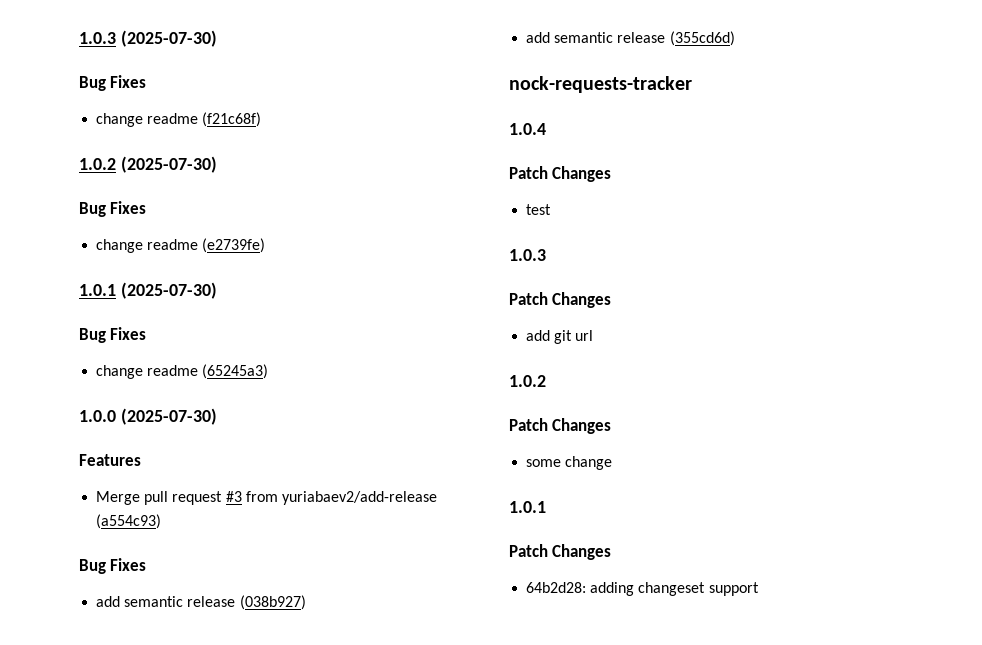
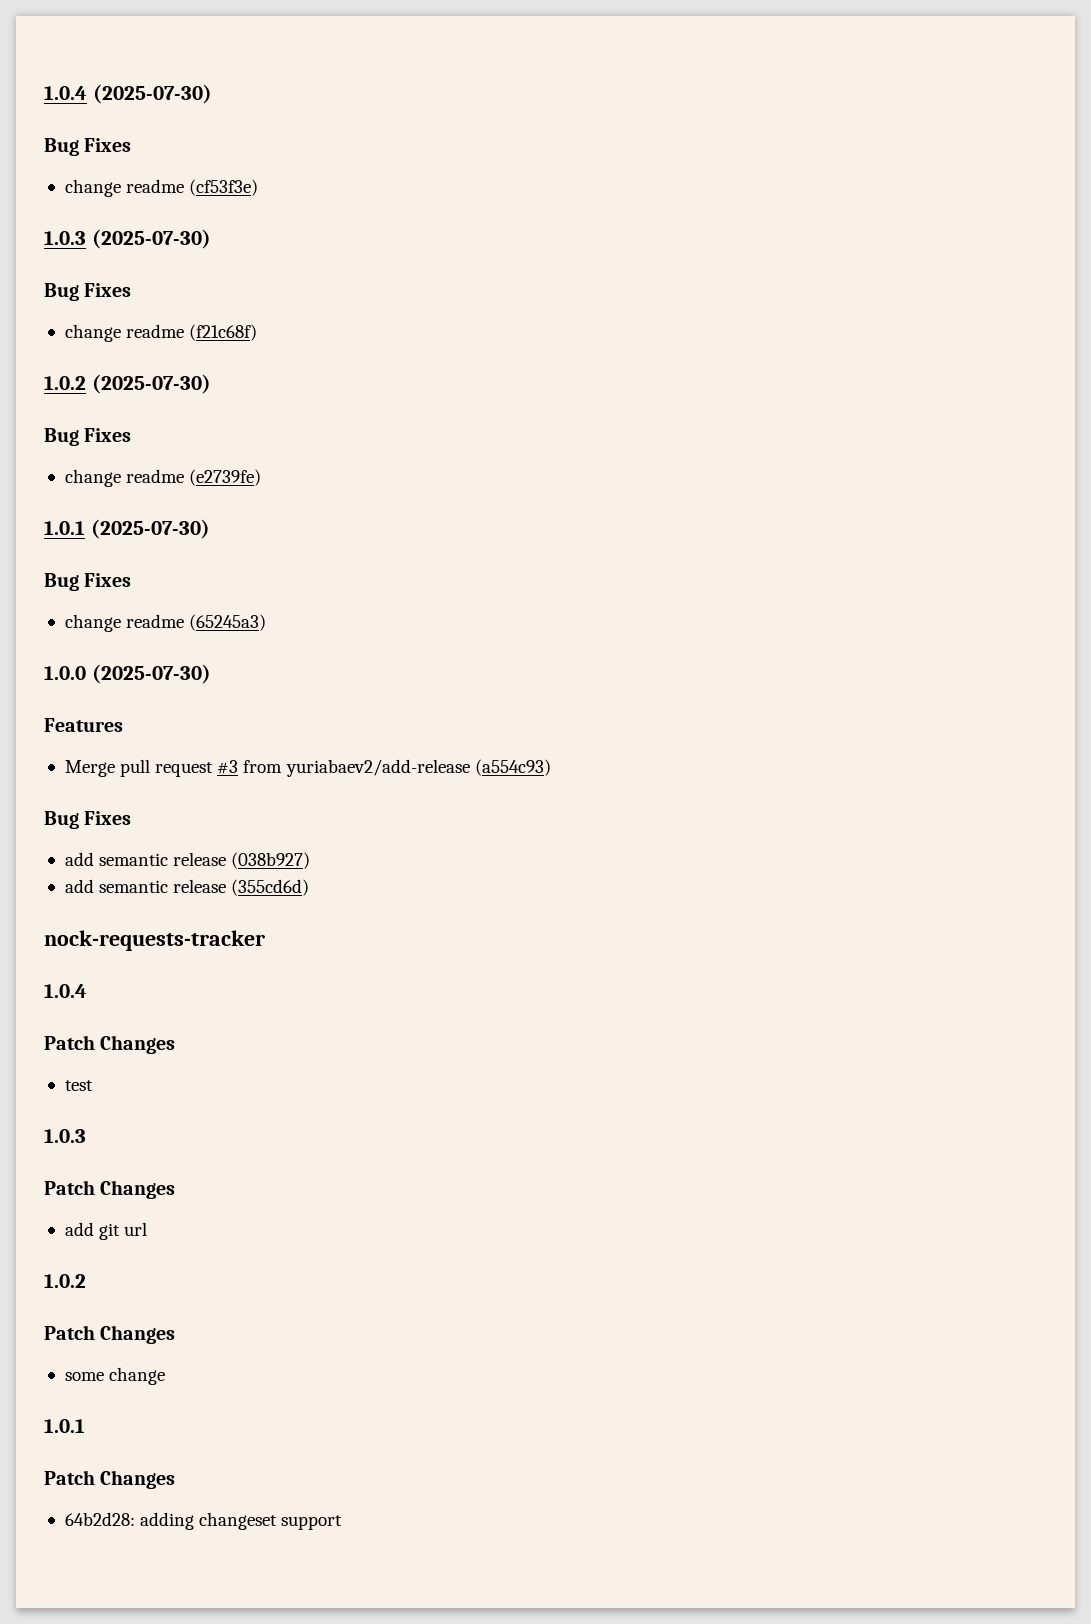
(79, 38) none -> [44,84,212,104] [44,138,132,156] [64,179,259,197] 1.0.4 (2025-07-30) // Bug Fixes // change readme (cf53f3e) //

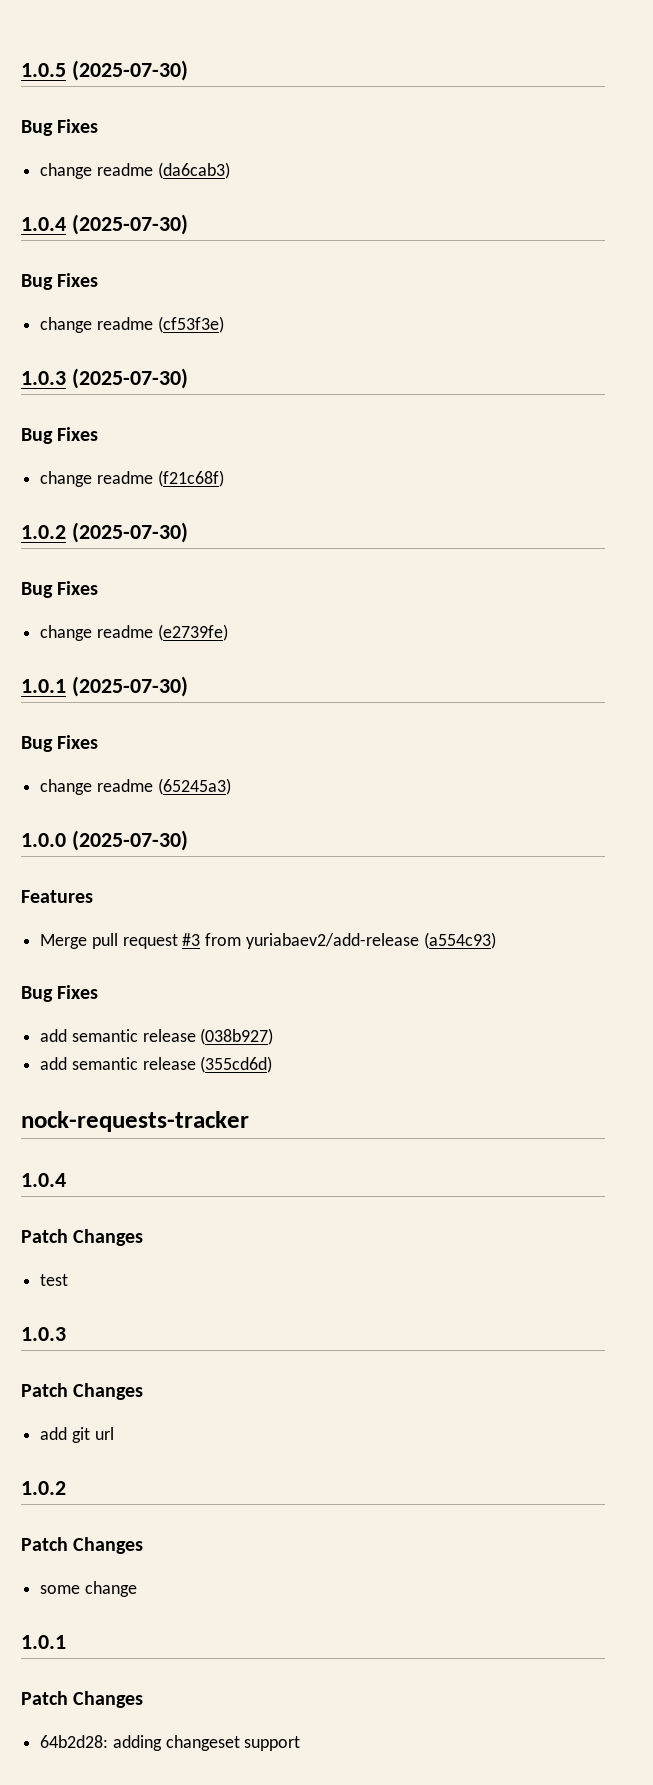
(44, 93) none -> [21,60,188,81] [21,119,99,136] [40,162,230,179] 1.0.5 (2025-07-30) // Bug Fixes // change readme (da6cab3) //

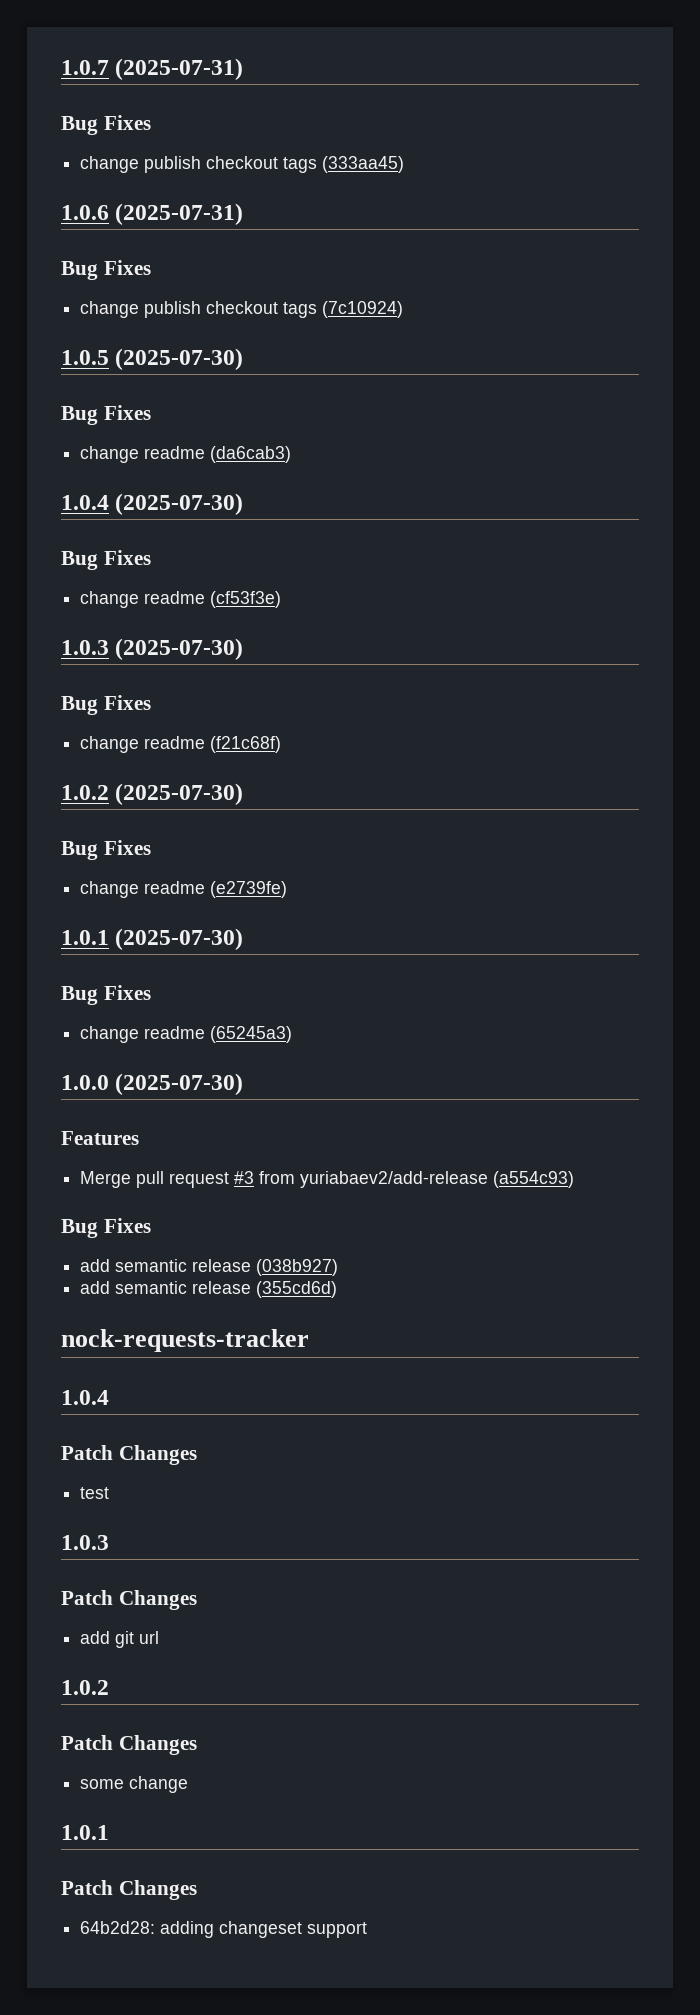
(21, 70) none -> [61,58,244,80] [61,115,151,135] [80,156,405,173] [61,203,244,225] [61,260,151,280] [80,301,404,318] 1.0.7 (2025-07-31) // Bug Fixes // change publish checkout tags (333aa45) // 1.0.6 (2025-07-31) // Bug Fixes // change publish checkout tags (7c10924) //

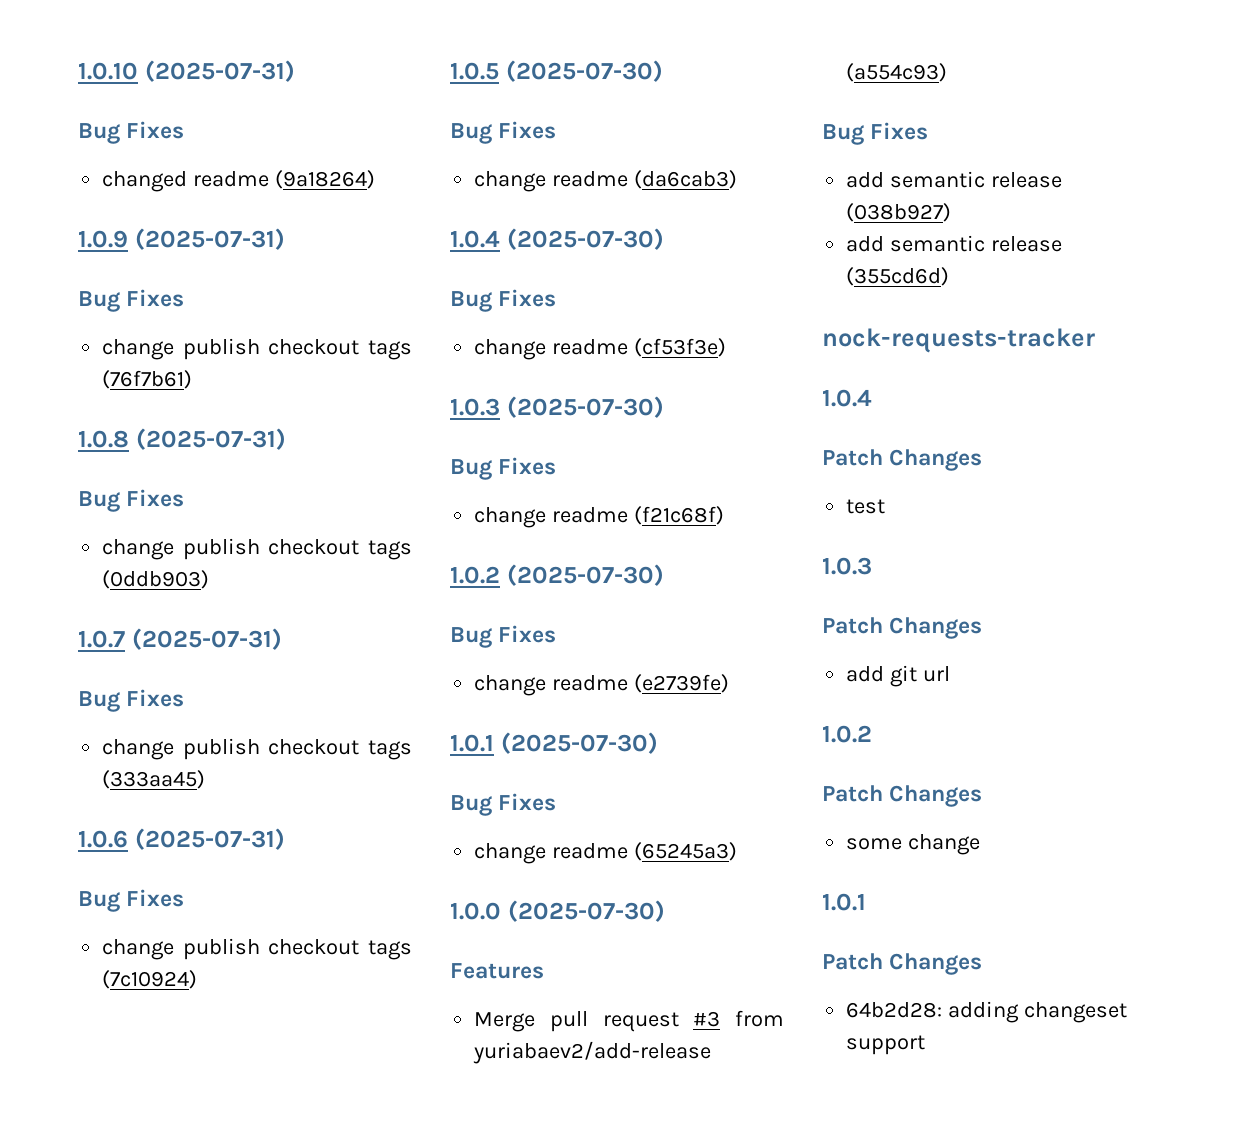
(61, 67) none -> [78,60,295,82] [78,121,185,144] [102,170,376,192] [78,228,285,250] [78,289,185,312] [102,338,412,360] [102,370,193,389] [78,428,286,450] [78,489,185,512] [102,538,412,560] [102,570,210,589] 1.0.10 (2025-07-31) // Bug Fixes // changed readme (9a18264) // 1.0.9 (2025-07-31) // Bug Fixes // change publish checkout tags (76f7b61) // 1.0.8 (2025-07-31) // Bug Fixes // change publish checkout tags (0ddb903) //

